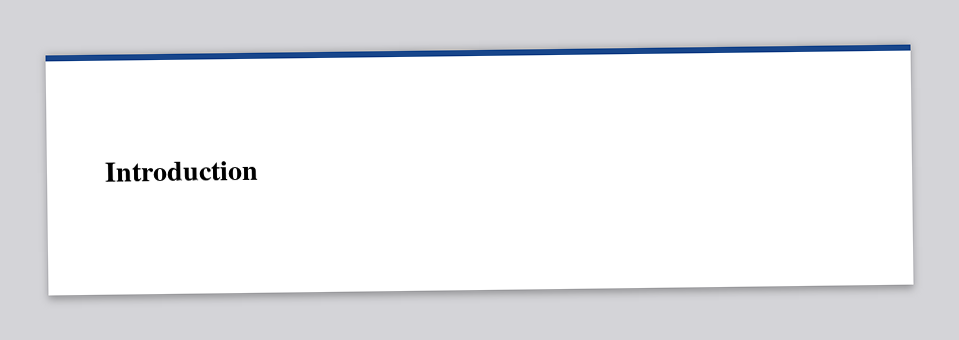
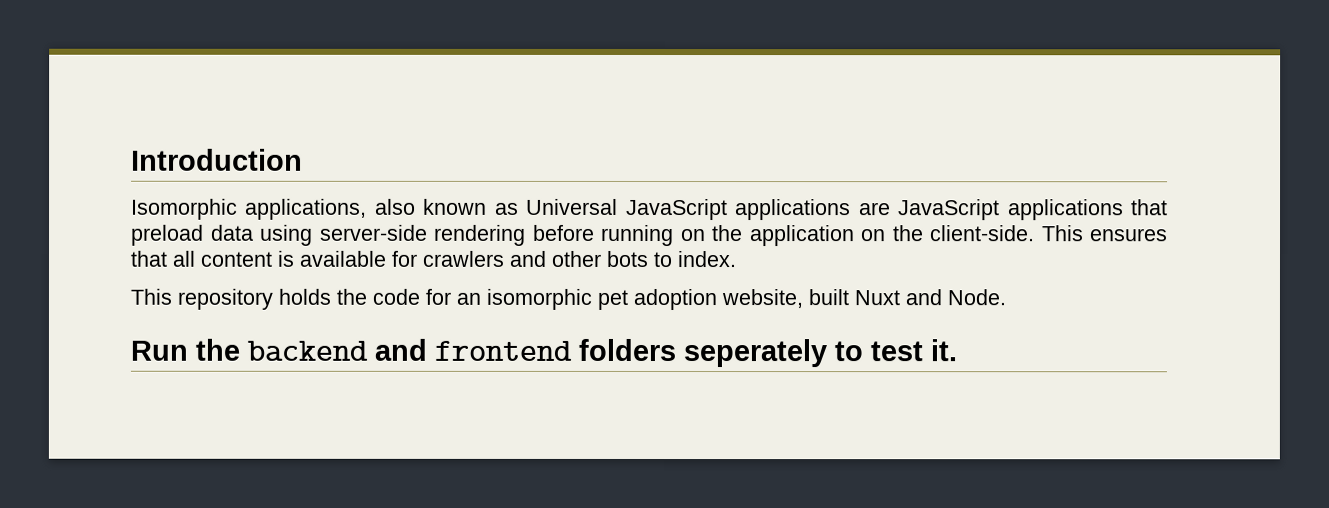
(259, 171) none -> [131,198,1168,221] [131,224,1168,247] [130,250,737,268] [130,288,1006,311] [130,338,957,368] // Isomorphic applications, also known as Universal JavaScript applications are JavaScript applications that preload data using server-side rendering before running on the application on the client-side. This ensures that all content is available for crawlers and other bots to index. // This repository holds the code for an isomorphic pet adoption website, built Nuxt and Node. // Run the backend and frontend folders seperately to test it.

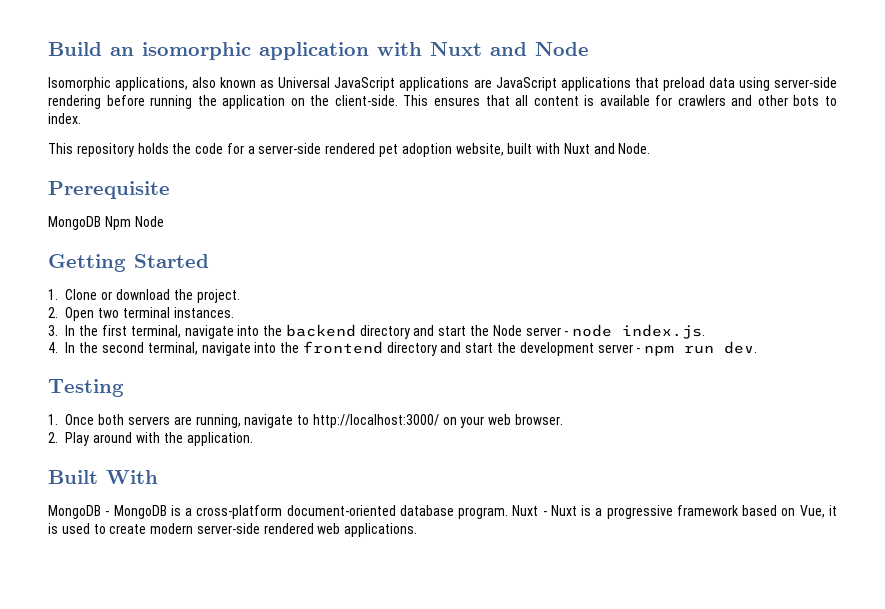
[131,148,303,171] Introduction -> [48,42,589,60] Build an isomorphic application with Nuxt and Node
[680,229,706,242] on -> (193, 102) none
[456,288,592,310] an isomorphic -> [247,143,376,154] a server-side rendered
(849, 297) none -> [536,143,561,154] with
[130,338,957,368] Run the backend and frontend folders seperately to test it. -> [48,181,170,199] [48,216,164,230] [48,254,209,272] [48,289,240,303] [48,307,234,321] [48,324,706,339] [48,341,758,356] [48,379,124,397] [48,414,564,428] [48,432,253,446] [48,470,158,484] [48,505,838,519] [48,523,418,537] Prerequisite // MongoDB Npm Node // Getting Started // 1. Clone or download the project. // 2. Open two terminal instances. // 3. In the first terminal, navigate into the backend directory and start the Node server - node index.js. // 4. In the second terminal, navigate into the frontend directory and start the development server - npm run dev. // Testing // 1. Once both servers are running, navigate to http://localhost:3000/ on your web browser. // 2. Play around with the application. // Built With // MongoDB - MongoDB is a cross-platform document-oriented database program. Nuxt - Nuxt is a progressive framework based on Vue, it is used to create modern server-side rendered web applications.

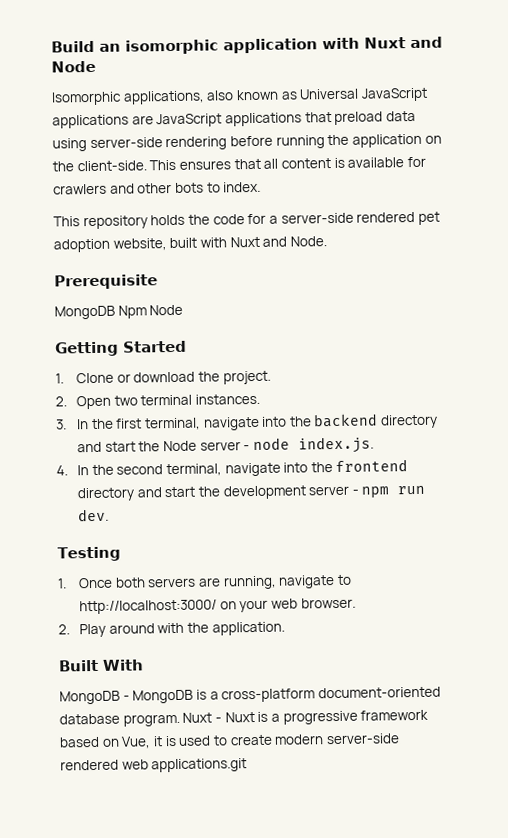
[344,523,418,537] applications. -> [151,758,248,773] applications.git

